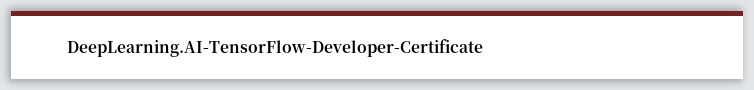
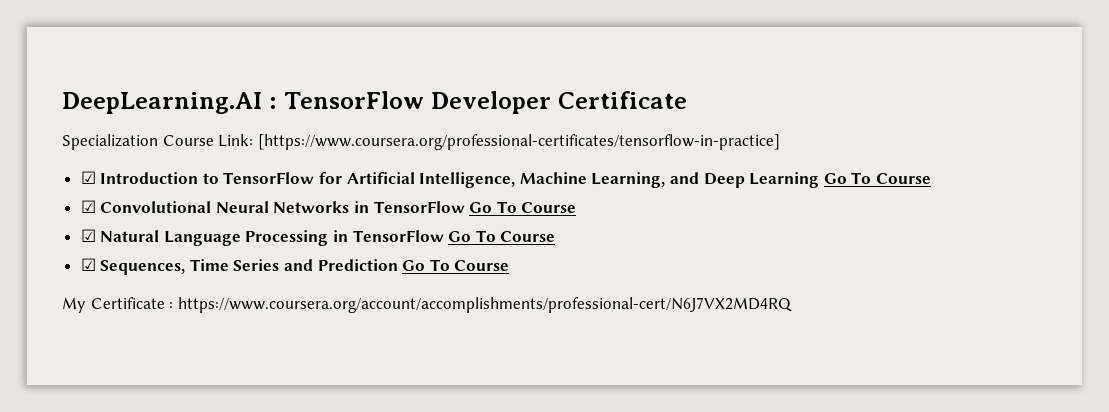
[67,39,483,57] DeepLearning.AI-TensorFlow-Developer-Certificate -> [62,91,687,114] [62,134,780,150] [80,171,931,188] [80,200,577,213] [80,229,556,246] [80,258,510,275] [62,297,792,313] DeepLearning.AI : TensorFlow Developer Certificate // Specialization Course Link: [https://www.coursera.org/professional-certificates/tensorflow-in-practice] // ☑ Introduction to TensorFlow for Artificial Intelligence, Machine Learning, and Deep Learning Go To Course // ☑ Convolutional Neural Networks in TensorFlow Go To Course // ☑ Natural Language Processing in TensorFlow Go To Course // ☑ Sequences, Time Series and Prediction Go To Course // My Certificate : https://www.coursera.org/account/accomplishments/professional-cert/N6J7VX2MD4RQ

